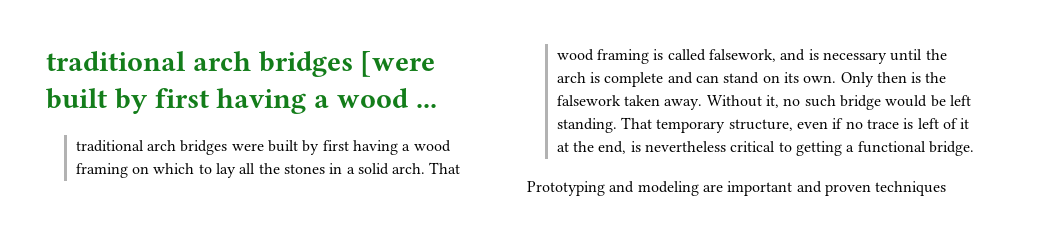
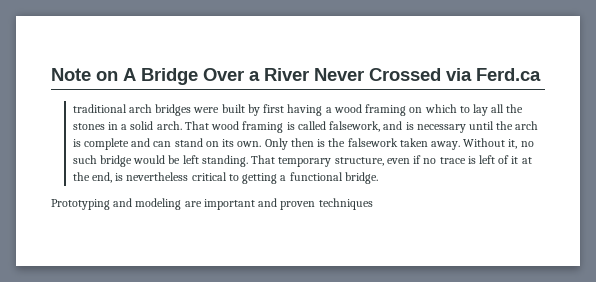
[46,51,436,77] [46,88,437,114] traditional arch bridges [were built by first having a wood ... -> [51,68,541,85] Note on A Bridge Over a River Never Crossed via Ferd.ca

